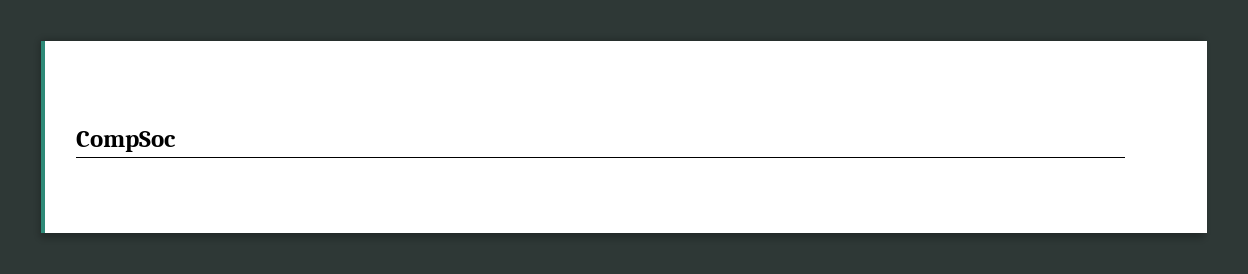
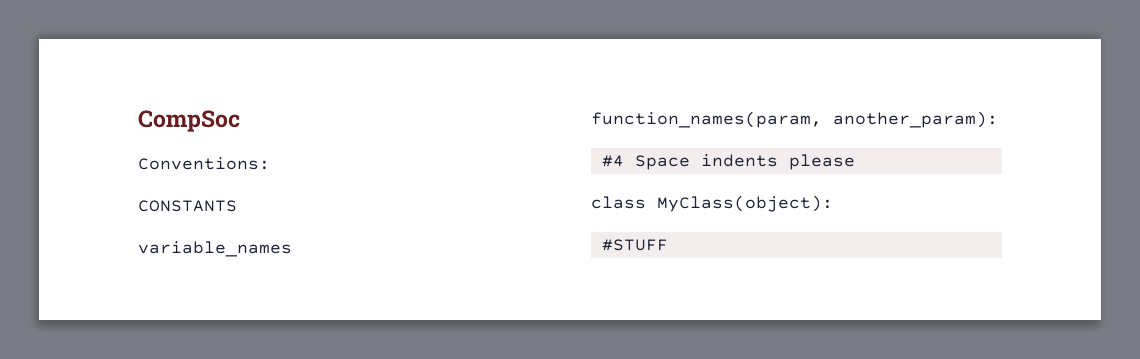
(176, 141) none -> [138,157,270,170] [138,200,237,212] [138,241,292,257] [591,111,998,128] [601,154,855,170] [591,195,833,212] [601,239,668,251] // Conventions: // CONSTANTS // variable_names // function_names(param, another_param): // #4 Space indents please // class MyClass(object): // #STUFF

